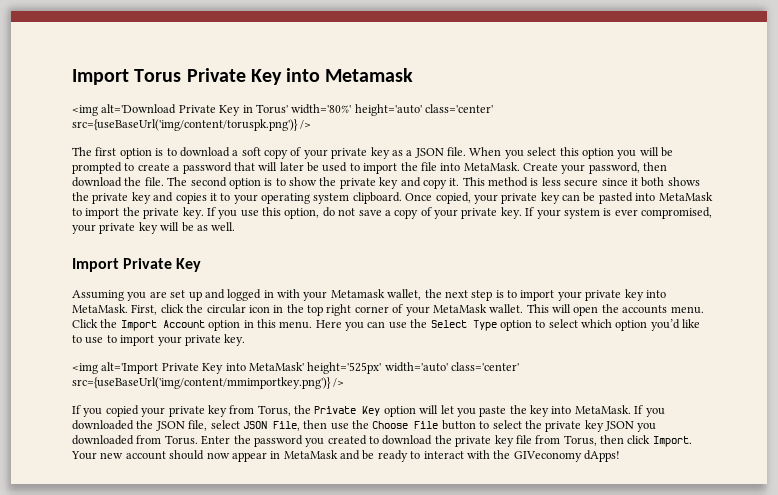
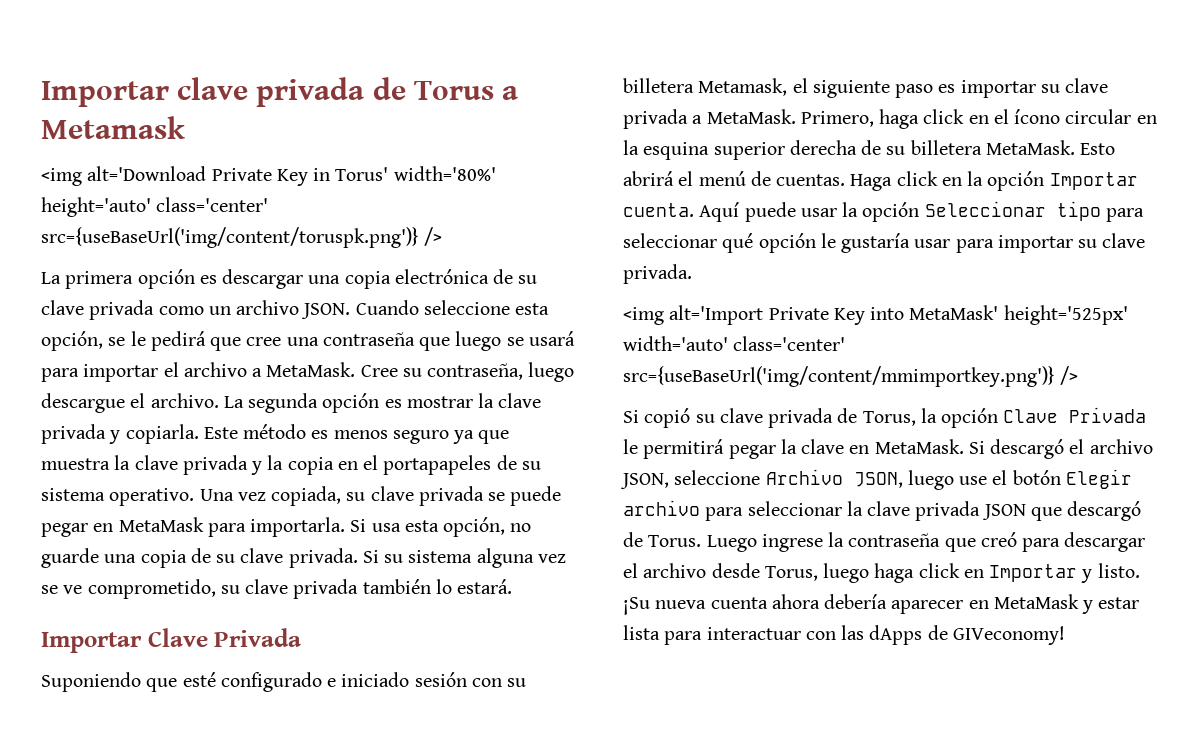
[72,68,321,85] Import Torus Private Key into -> [41,77,519,107] Importar clave privada de Torus a
[72,147,673,159] [72,162,668,174] [72,177,700,189] [72,192,713,204] [72,207,712,219] [72,222,236,234] [72,258,202,272] [72,289,666,301] [72,304,704,316] [72,319,701,331] [72,334,246,346] The first option is to download a soft copy of your private key as a JSON file. When you select this option you will be prompted to create a password that will later be used to import the file into MetaMask. Create your password, then download the file. The second option is to show the private key and copy it. This method is less secure since it both shows the private key and copies it to your operating system clipboard. Once copied, your private key can be pasted into MetaMask to import the private key. If you use this option, do not save a copy of your private key. If your system is ever compromised, your private key will be as well. // Import Private Key // Assuming you are set up and logged in with your Metamask wallet, the next step is to import your private key into MetaMask. First, click the circular icon in the top right corner of your MetaMask wallet. This will open the accounts menu. Click the Import Account option in this menu. Here you can use the Select Type option to select which option you’d like to use to import your private key. -> [41,269,538,289] [41,300,550,320] [41,331,575,351] [41,362,575,382] [41,393,542,413] [41,424,510,444] [41,455,541,475] [41,486,562,506] [41,517,532,537] [41,548,566,568] [41,579,513,599] [41,628,302,653] [41,672,527,692] [623,78,1109,98] [623,109,1157,129] [623,140,1116,160] [623,171,1138,191] [623,201,1144,222] [623,233,1146,253] [623,264,692,284] La primera opción es descargar una copia electrónica de su clave privada como un archivo JSON. Cuando seleccione esta opción, se le pedirá que cree una contraseña que luego se usará para importar el archivo a MetaMask. Cree su contraseña, luego descargue el archivo. La segunda opción es mostrar la clave privada y copiarla. Este método es menos seguro ya que muestra la clave privada y la copia en el portapapeles de su sistema operativo. Una vez copiada, su clave privada se puede pegar en MetaMask para importarla. Si usa esta opción, no guarde una copia de su clave privada. Si su sistema alguna vez se ve comprometido, su clave privada también lo estará. // Importar Clave Privada // Suponiendo que esté configurado e iniciado sesión con su billetera Metamask, el siguiente paso es importar su clave privada a MetaMask. Primero, haga click en el ícono circular en la esquina superior derecha de su billetera MetaMask. Esto abrirá el menú de cuentas. Haga click en la opción Importar cuenta. Aquí puede usar la opción Seleccionar tipo para seleccionar qué opción le gustaría usar para importar su clave privada.
[72,405,665,417] [72,420,657,432] [72,435,692,447] [71,450,620,462] If you copied your private key from Torus, the Private Key option will let you paste the key into MetaMask. If you downloaded the JSON file, select JSON File, then use the Choose File button to select the private key JSON you downloaded from Torus. Enter the password you created to download the private key file from Torus, then click Import. Your new account should now appear in MetaMask and be ready to interact with the GIVeconomy dApps! -> [623,407,1147,428] [623,439,1153,459] [620,469,1132,490] [623,500,1142,521] [623,532,1146,552] [623,563,1140,583] [623,594,1140,615] [623,625,1065,645] Si copió su clave privada de Torus, la opción Clave Privada le permitirá pegar la clave en MetaMask. Si descargó el archivo JSON, seleccione Archivo JSON, luego use el botón Elegir archivo para seleccionar la clave privada JSON que descargó de Torus. Luego ingrese la contraseña que creó para descargar el archivo desde Torus, luego haga click en Importar y listo. ¡Su nueva cuenta ahora debería aparecer en MetaMask y estar lista para interactuar con las dApps de GIVeconomy!

